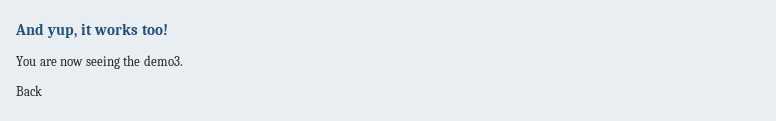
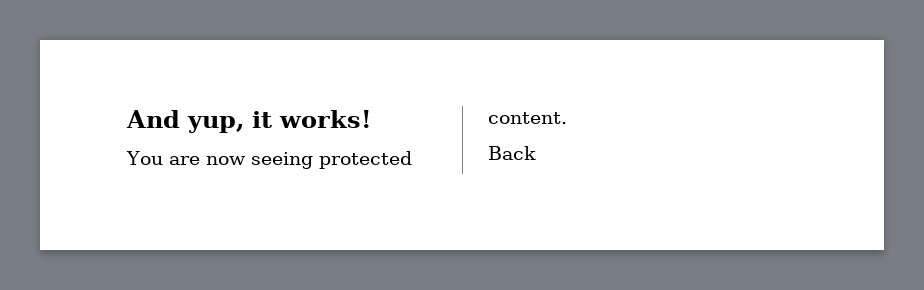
[94,23,169,35] works too! -> [279,110,372,128] works!
[123,55,183,66] the demo3. -> [318,151,412,169] [488,112,567,124] protected content.

